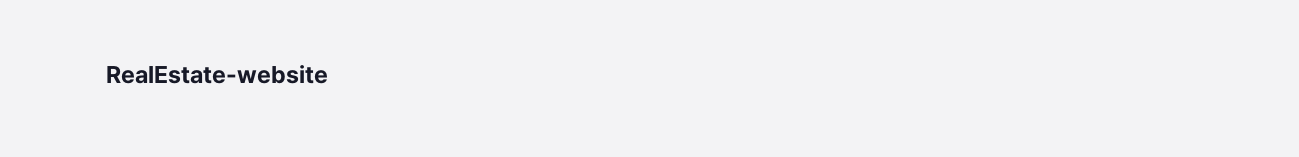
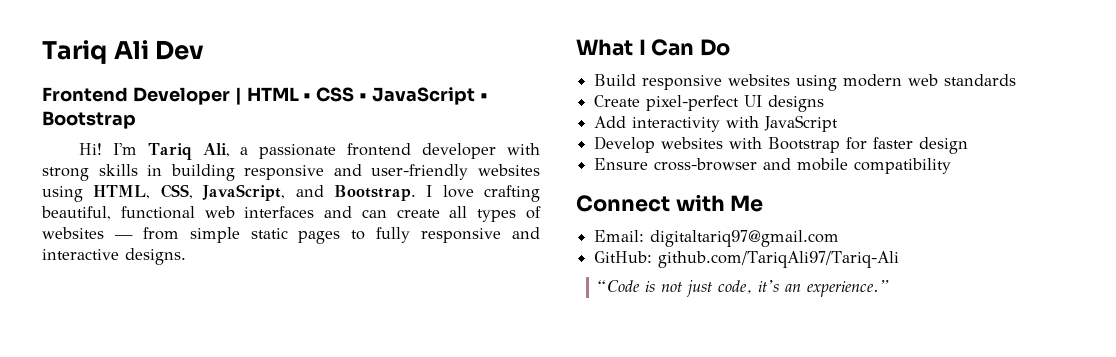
[106,65,328,84] RealEstate-website -> [42,40,205,64] [42,87,488,105] [42,111,136,129] [78,143,540,160] [42,164,540,181] [42,184,540,202] [41,206,541,222] [42,227,541,244] [42,248,186,265] [576,39,731,56] [594,74,1017,91] [594,95,825,112] [594,115,839,132] [594,136,969,154] [594,158,952,174] [576,194,764,212] [594,230,840,247] [594,251,900,268] [597,280,889,297] Tariq Ali Dev // Frontend Developer | HTML • CSS • JavaScript • Bootstrap // Hi! I'm Tariq Ali, a passionate frontend developer with strong skills in building responsive and user-friendly websites using HTML, CSS, JavaScript, and Bootstrap. I love crafting beautiful, functional web interfaces and can create all types of websites — from simple static pages to fully responsive and interactive designs. // What I Can Do // Build responsive websites using modern web standards // Create pixel-perfect UI designs // Add interactivity with JavaScript // Develop websites with Bootstrap for faster design // Ensure cross-browser and mobile compatibility // Connect with Me // Email: digitaltariq97@gmail.com // GitHub: github.com/TariqAli97/Tariq-Ali // “Code is not just code, it’s an experience.”

